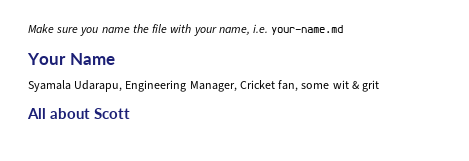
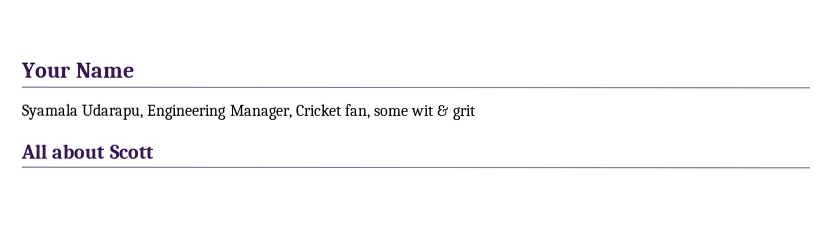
[28,24,344,36] Make sure you name the file with your name, i.e. your-name.md // -> (21, 70) none

